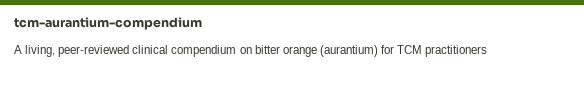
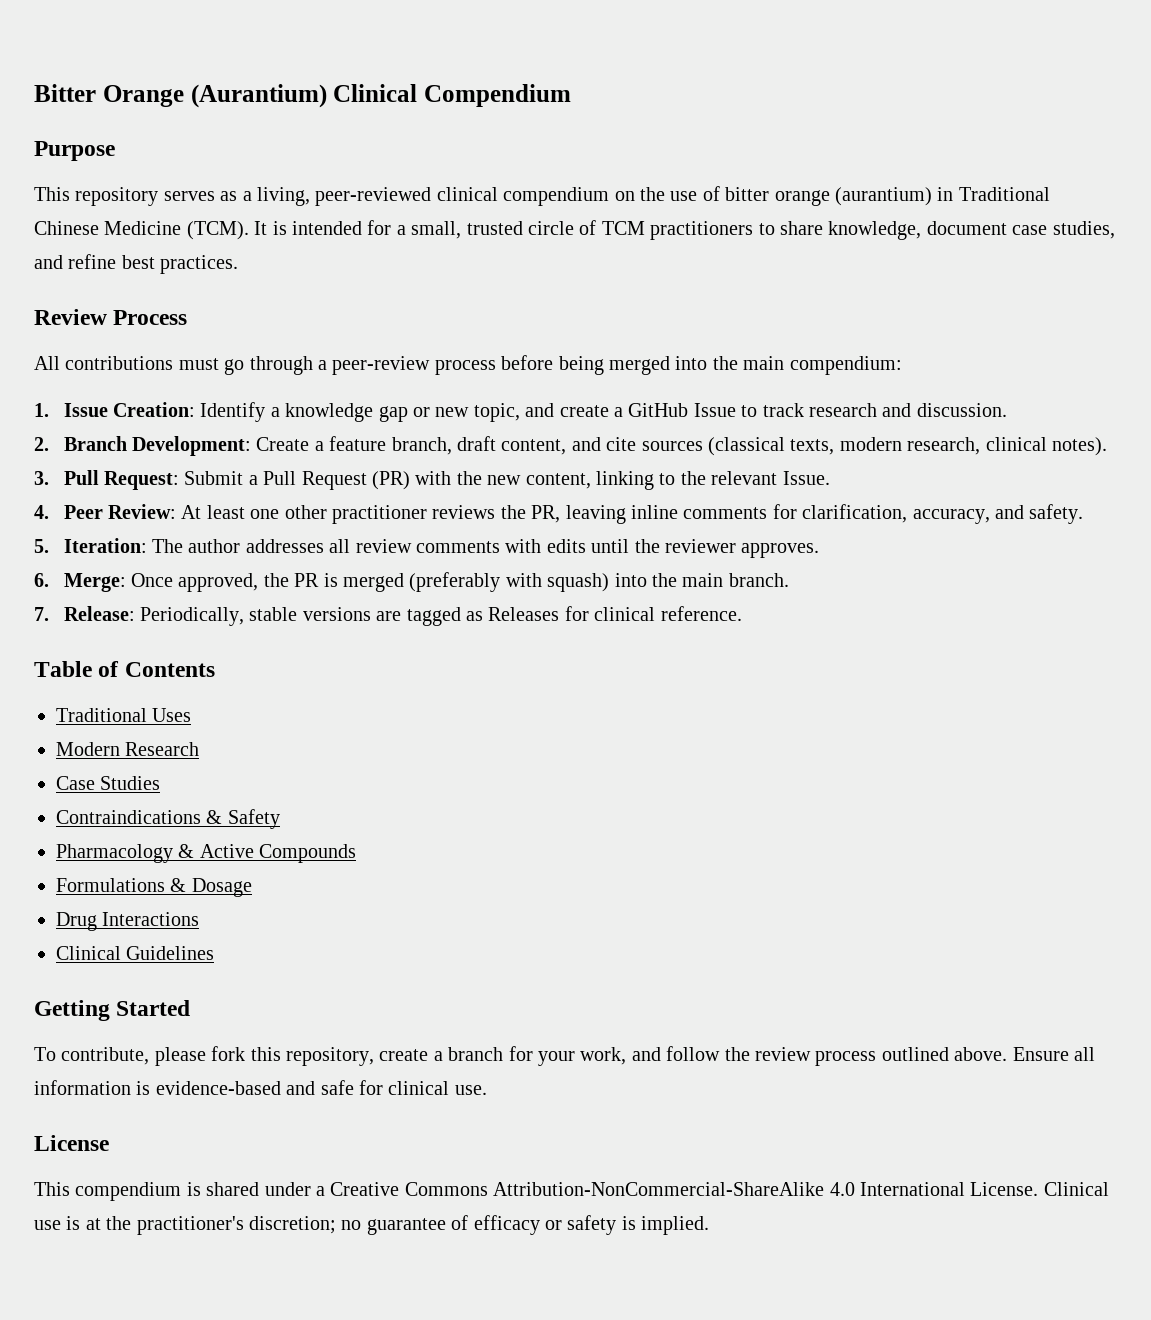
[14,17,202,30] [14,45,22,54] tcm-aurantium-compendium // A -> [34,84,571,108] [34,141,115,161] [34,187,252,206] Bitter Orange (Aurantium) Clinical Compendium // Purpose // This repository serves as a
[254,45,488,57] bitter orange (aurantium) for TCM practitioners -> [639,186,1050,206] [34,220,1115,240] [34,254,239,274] [34,309,188,325] [34,355,902,375] [34,402,1007,422] [34,436,1107,456] [34,470,830,490] [34,504,1084,524] [34,538,820,558] [34,572,789,592] [34,606,742,626] [34,661,215,677] [56,708,192,722] [56,742,200,756] [56,776,161,790] [56,809,280,829] [56,844,357,863] [56,878,252,897] [56,912,200,931] [56,946,215,960] [34,1000,191,1021] [34,1046,1095,1066] [34,1080,487,1095] [34,1135,109,1151] [34,1182,1109,1201] [34,1215,710,1235] the use of bitter orange (aurantium) in Traditional Chinese Medicine (TCM). It is intended for a small, trusted circle of TCM practitioners to share knowledge, document case studies, and refine best practices. // Review Process // All contributions must go through a peer-review process before being merged into the main compendium: // 1. Issue Creation: Identify a knowledge gap or new topic, and create a GitHub Issue to track research and discussion. // 2. Branch Development: Create a feature branch, draft content, and cite sources (classical texts, modern research, clinical notes). // 3. Pull Request: Submit a Pull Request (PR) with the new content, linking to the relevant Issue. // 4. Peer Review: At least one other practitioner reviews the PR, leaving inline comments for clarification, accuracy, and safety. // 5. Iteration: The author addresses all review comments with edits until the reviewer approves. // 6. Merge: Once approved, the PR is merged (preferably with squash) into the main branch. // 7. Release: Periodically, stable versions are tagged as Releases for clinical reference. // Table of Contents // Traditional Uses // Modern Research // Case Studies // Contraindications & Safety // Pharmacology & Active Compounds // Formulations & Dosage // Drug Interactions // Clinical Guidelines // Getting Started // To contribute, please fork this repository, create a branch for your work, and follow the review process outlined above. Ensure all information is evidence-based and safe for clinical use. // License // This compendium is shared under a Creative Commons Attribution-NonCommercial-ShareAlike 4.0 International License. Clinical use is at the practitioner's discretion; no guarantee of efficacy or safety is implied.

